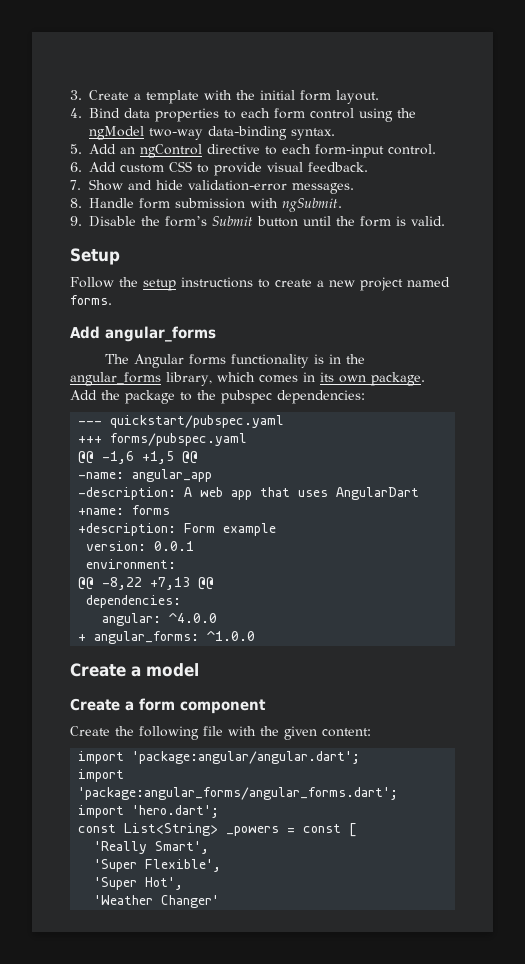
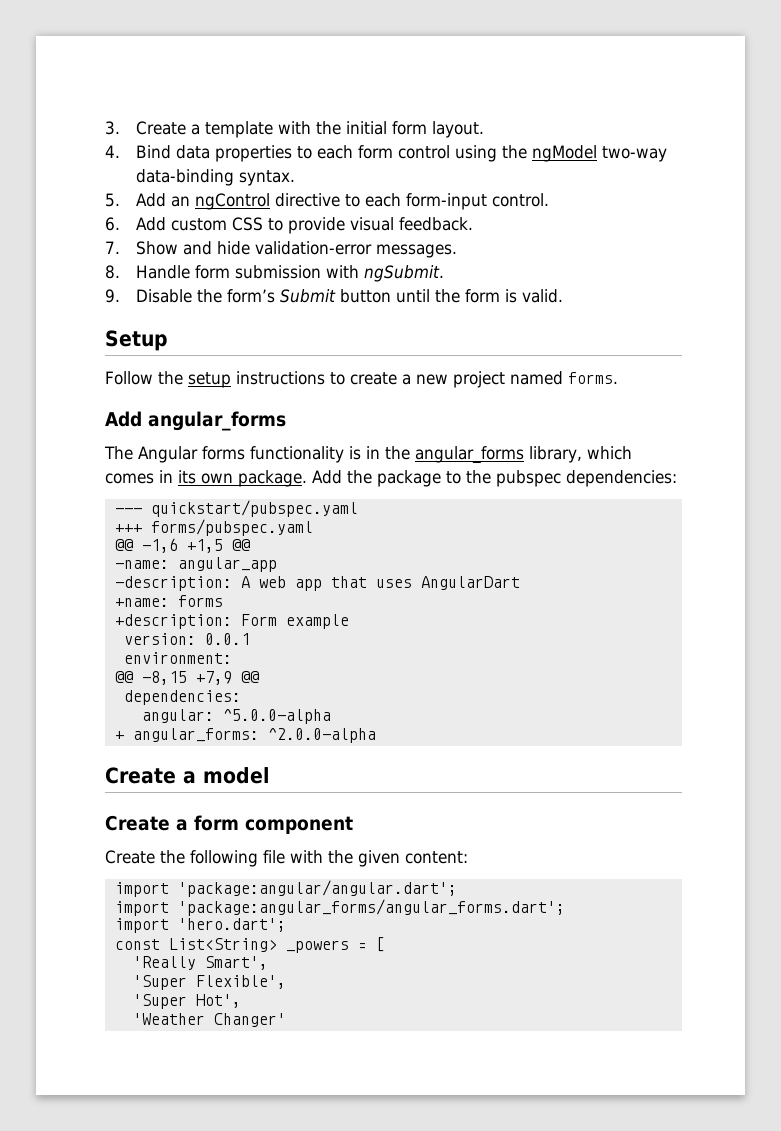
[102,577,191,590] -8,22 +7,13 -> [141,671,232,685] -8,15 +7,9
[169,613,218,623] ^4.0.0 -> [222,709,331,724] ^5.0.0-alpha
[207,631,256,641] ^1.0.0 -> [267,728,376,743] ^2.0.0-alpha
[303,824,342,833] const -> (367, 946) none

